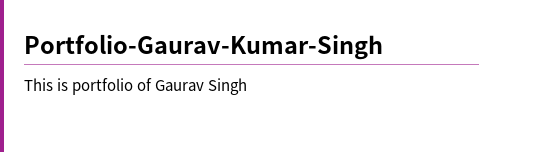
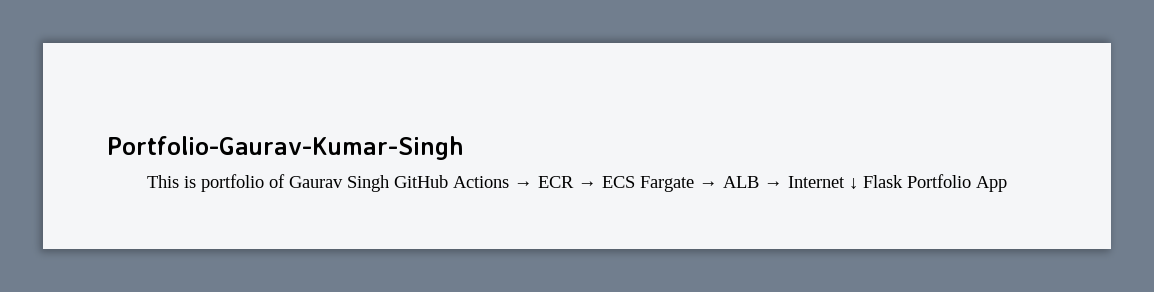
(248, 86) none -> [394,174,1008,192] GitHub Actions → ECR → ECS Fargate → ALB → Internet ↓ Flask Portfolio App

